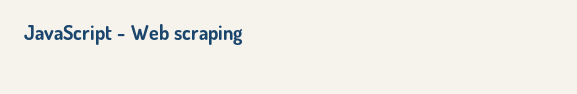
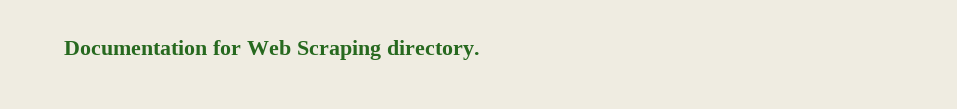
[24,24,244,45] JavaScript - Web scraping -> [64,40,480,60] Documentation for Web Scraping directory.

